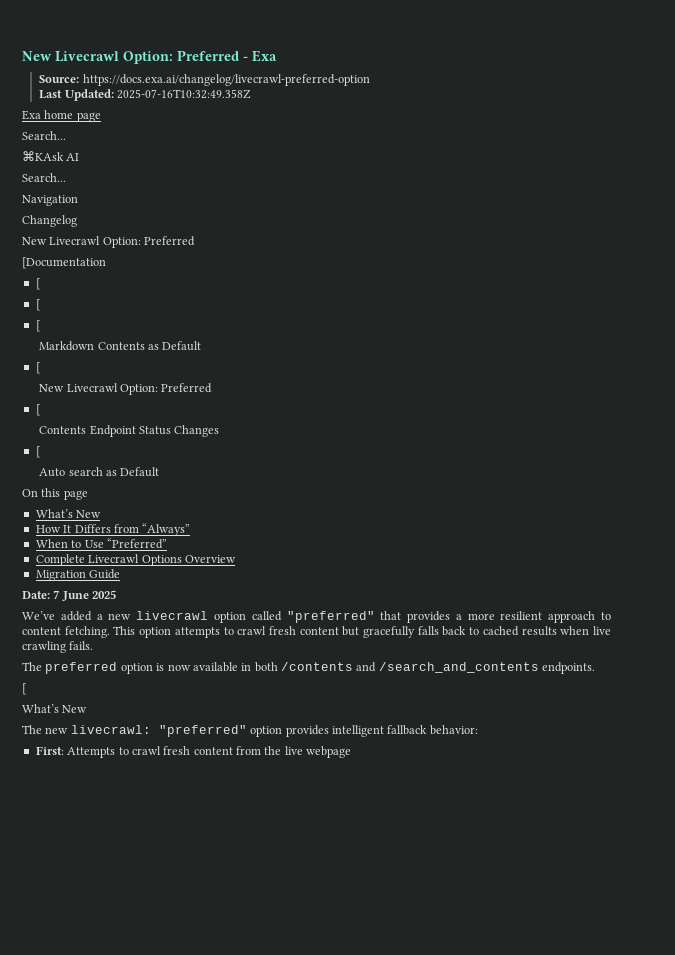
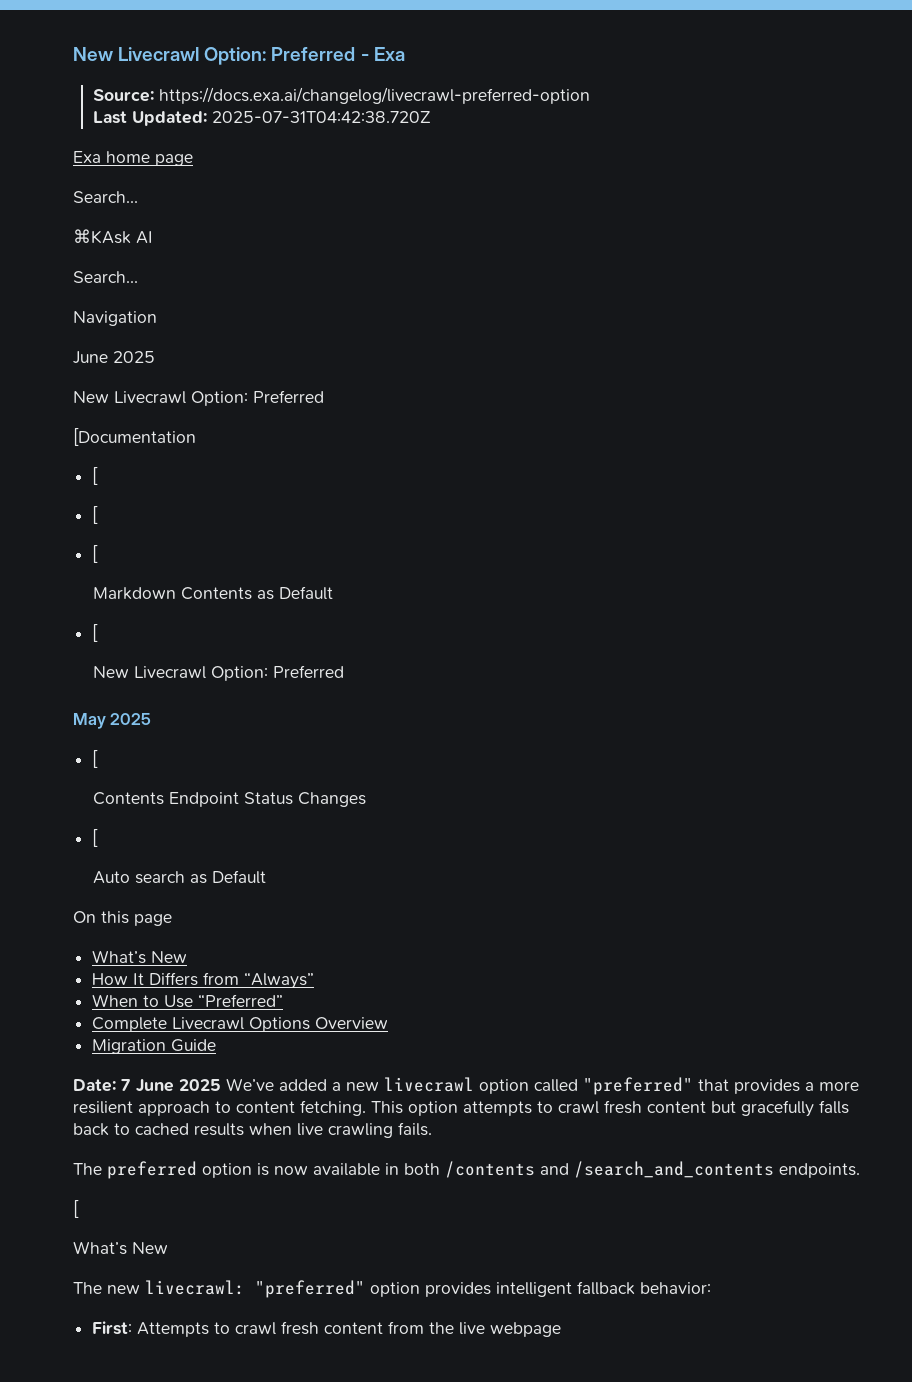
[116,89,251,99] 2025-07-16T10:32:49.358Z -> [211,111,431,123] 2025-07-31T04:42:38.720Z
[22,215,77,227] Changelog -> [73,351,155,364] June 2025
(213, 388) none -> [73,713,152,729] // May 2025
(117, 594) // -> (221, 1085) none

